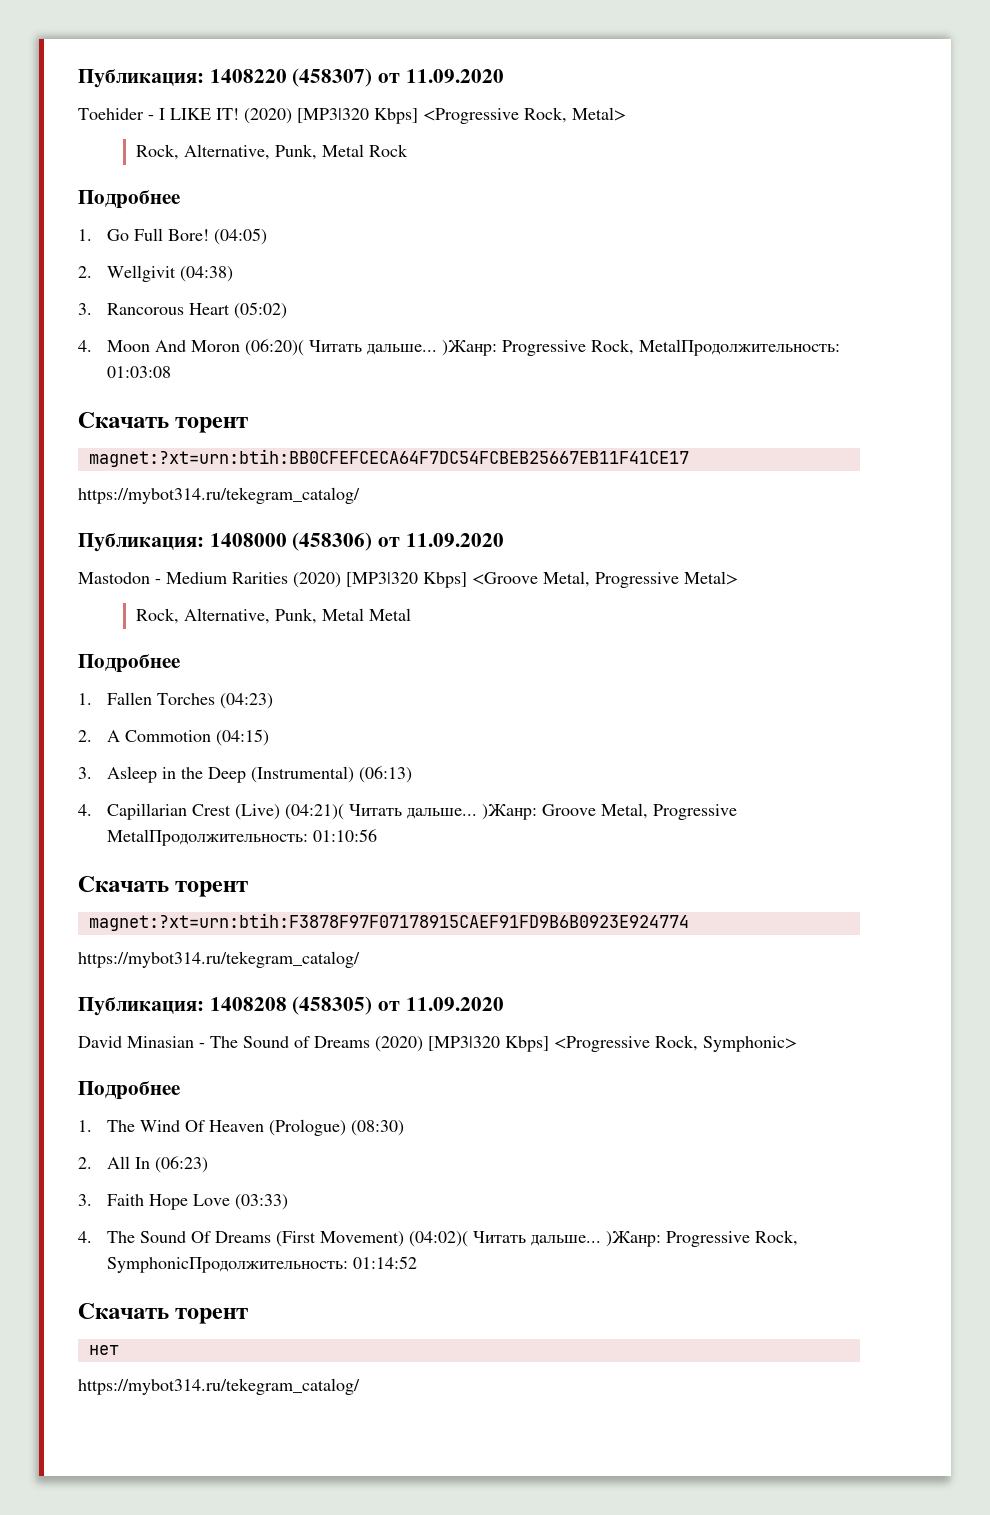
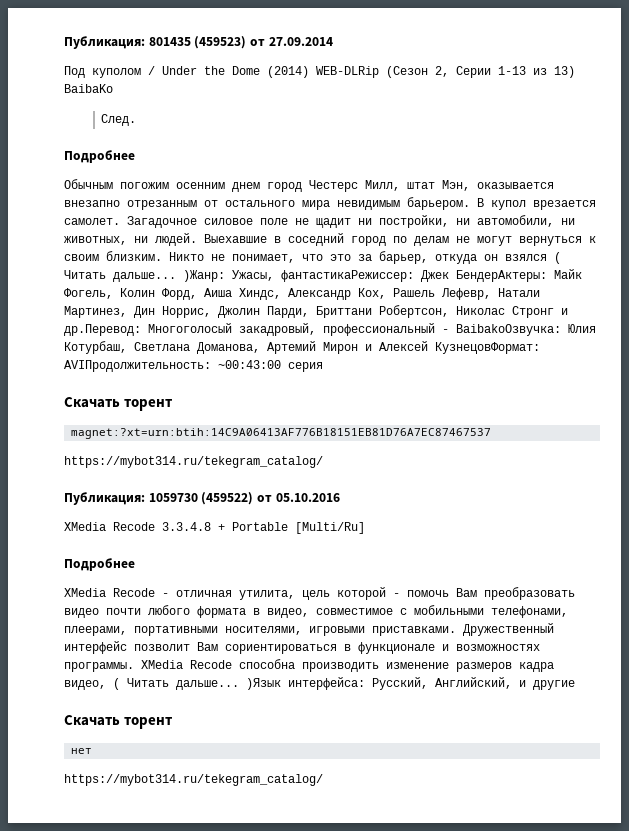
[78,68,504,88] [78,107,626,124] [135,144,408,160] [78,190,180,209] [78,228,267,245] [78,265,233,282] [78,302,287,319] [78,339,840,356] [106,366,171,378] [78,412,249,433] [88,449,689,467] [78,487,360,504] [78,532,504,552] [78,571,738,588] [135,608,411,624] [78,654,180,673] [78,692,273,709] [78,729,269,746] [78,766,412,783] [78,803,737,820] [106,829,377,846] [78,876,249,897] [88,913,689,931] [78,951,360,968] [78,996,504,1016] [78,1035,797,1052] [78,1081,180,1100] [78,1119,404,1136] [78,1156,208,1173] [78,1194,288,1210] [78,1230,798,1247] [106,1256,417,1273] Публикация: 1408220 (458307) от 11.09.2020 // Toehider - I LIKE IT! (2020) [MP3|320 Kbps] <Progressive Rock, Metal> // Rock, Alternative, Punk, Metal Rock // Подробнее // 1. Go Full Bore! (04:05) // 2. Wellgivit (04:38) // 3. Rancorous Heart (05:02) // 4. Moon And Moron (06:20)( Читать дальше... )Жанр: Progressive Rock, MetalПродолжительность: 01:03:08 // Скачать торент // magnet:?xt=urn:btih:BB0CFEFCECA64F7DC54FCBEB25667EB11F41CE17 // https://mybot314.ru/tekegram_catalog/ // Публикация: 1408000 (458306) от 11.09.2020 // Mastodon - Medium Rarities (2020) [MP3|320 Kbps] <Groove Metal, Progressive Metal> // Rock, Alternative, Punk, Metal Metal // Подробнее // 1. Fallen Torches (04:23) // 2. A Commotion (04:15) // 3. Asleep in the Deep (Instrumental) (06:13) // 4. Capillarian Crest (Live) (04:21)( Читать дальше... )Жанр: Groove Metal, Progressive MetalПродолжительность: 01:10:56 // Скачать торент // magnet:?xt=urn:btih:F3878F97F07178915CAEF91FD9B6B0923E924774 // https://mybot314.ru/tekegram_catalog/ // Публикация: 1408208 (458305) от 11.09.2020 // David Minasian - The Sound of Dreams (2020) [MP3|320 Kbps] <Progressive Rock, Symphonic> // Подробнее // 1. The Wind Of Heaven (Prologue) (08:30) // 2. All In (06:23) // 3. Faith Hope Love (03:33) // 4. The Sound Of Dreams (First Movement) (04:02)( Читать дальше... )Жанр: Progressive Rock, SymphonicПродолжительность: 01:14:52 -> [64,36,333,49] [64,66,575,78] [64,84,113,93] [101,114,137,126] [64,150,135,163] [64,179,554,192] [64,197,596,210] [64,215,575,228] [64,233,596,246] [64,251,561,264] [64,269,582,282] [64,288,540,300] [64,305,568,318] [64,323,596,336] [64,341,540,354] [64,360,323,372] [64,397,173,411] [71,428,492,439] [64,456,323,468] [64,492,340,505] [64,522,365,534] [64,558,135,571] [64,587,575,600] [64,605,568,618] [64,623,554,636] [64,641,540,654] [64,659,554,672] [64,677,575,690] Публикация: 801435 (459523) от 27.09.2014 // Под куполом / Under the Dome (2014) WEB-DLRip (Сезон 2, Серии 1-13 из 13) BaibaKo // След. // Подробнее // Обычным погожим осенним днем город Честерс Милл, штат Мэн, оказывается внезапно отрезанным от остального мира невидимым барьером. В купол врезается самолет. Загадочное силовое поле не щадит ни постройки, ни автомобили, ни животных, ни людей. Выехавшие в соседний город по делам не могут вернуться к своим близким. Никто не понимает, что это за барьер, откуда он взялся ( Читать дальше... )Жанр: Ужасы, фантастикаРежиссер: Джек БендерАктеры: Майк Фогель, Колин Форд, Аиша Хиндс, Александр Кох, Рашель Лефевр, Натали Мартинез, Дин Норрис, Джолин Парди, Бриттани Робертсон, Николас Стронг и др.Перевод: Многоголосый закадровый, профессиональный - BaibakoОзвучка: Юлия Котурбаш, Светлана Доманова, Артемий Мирон и Алексей КузнецовФормат: AVIПродолжительность: ~00:43:00 серия // Скачать торент // magnet:?xt=urn:btih:14C9A06413AF776B18151EB81D76A7EC87467537 // https://mybot314.ru/tekegram_catalog/ // Публикация: 1059730 (459522) от 05.10.2016 // XMedia Recode 3.3.4.8 + Portable [Multi/Ru] // Подробнее // XMedia Recode - отличная утилита, цель которой - помочь Вам преобразовать видео почти любого формата в видео, совместимое с мобильными телефонами, плеерами, портативными носителями, игровыми приставками. Дружественный интерфейс позволит Вам сориентироваться в функционале и возможностях программы. XMedia Recode способна производить изменение размеров кадра видео, ( Читать дальше... )Язык интерфейса: Русский, Английский, и другие

